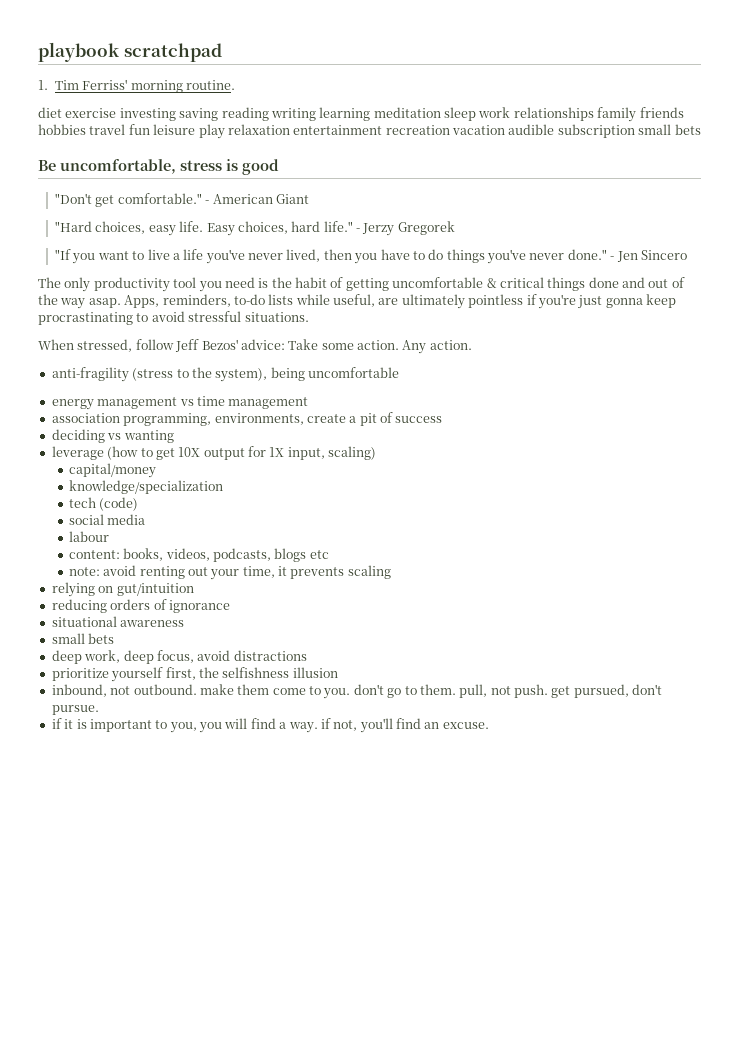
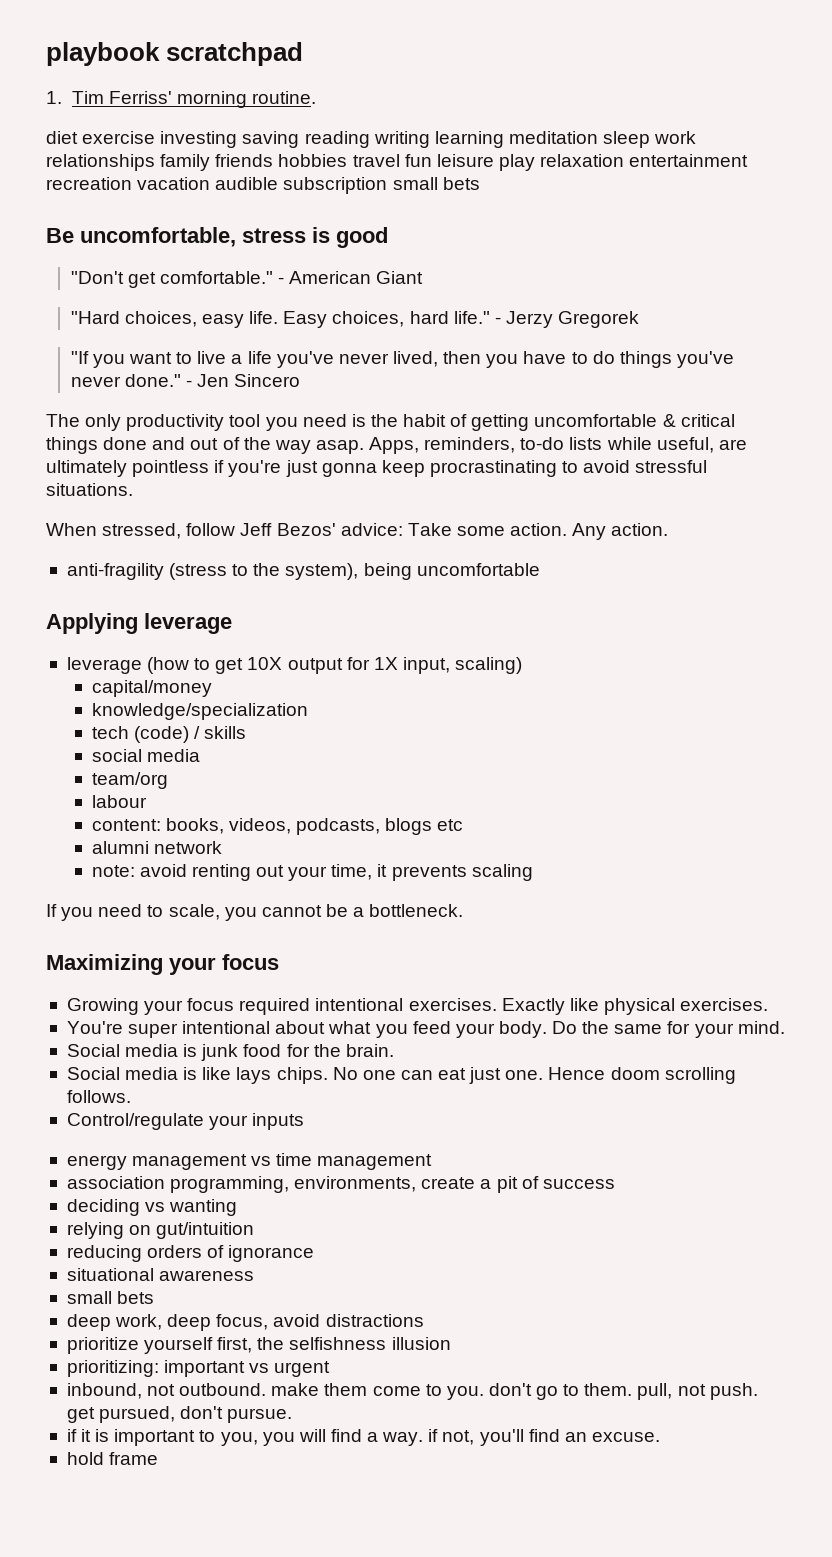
(399, 372) none -> [46,613,232,634] [66,657,523,674] [91,680,212,697] [91,703,308,720] [91,726,247,743] [91,749,200,762] [91,772,168,789] [91,795,147,808] [91,818,464,835] [91,841,222,854] [91,864,533,881] [46,904,464,921] [46,954,279,975] [66,998,769,1015] [66,1021,785,1038] [66,1044,394,1061] [66,1067,736,1084] [66,1090,131,1103] [66,1113,305,1130] // Applying leverage // leverage (how to get 10X output for 1X input, scaling) // capital/money // knowledge/specialization // tech (code) / skills // social media // team/org // labour // content: books, videos, podcasts, blogs etc // alumni network // note: avoid renting out your time, it prevents scaling // If you need to scale, you cannot be a bottleneck. // Maximizing your focus // Growing your focus required intentional exercises. Exactly like physical exercises. // You're super intentional about what you feed your body. Do the same for your mind. // Social media is junk food for the brain. // Social media is like lays chips. No one can eat just one. Hence doom scrolling follows. // Control/regulate your inputs
[51,446,377,460] [68,463,156,478] [68,480,223,494] [68,497,139,511] [68,514,146,525] [68,531,109,542] [68,548,329,562] [68,565,391,580] // leverage (how to get 10X output for 1X input, scaling) // capital/money // knowledge/specialization // tech (code) // social media // labour // content: books, videos, podcasts, blogs etc // note: avoid renting out your time, it prevents scaling -> (238, 1207) none
(338, 672) none -> [66,1360,331,1377] // prioritizing: important vs urgent
(489, 725) none -> [66,1452,159,1465] // hold frame

